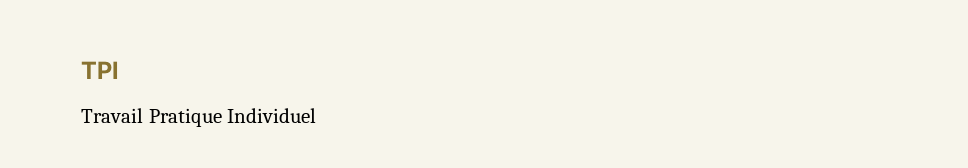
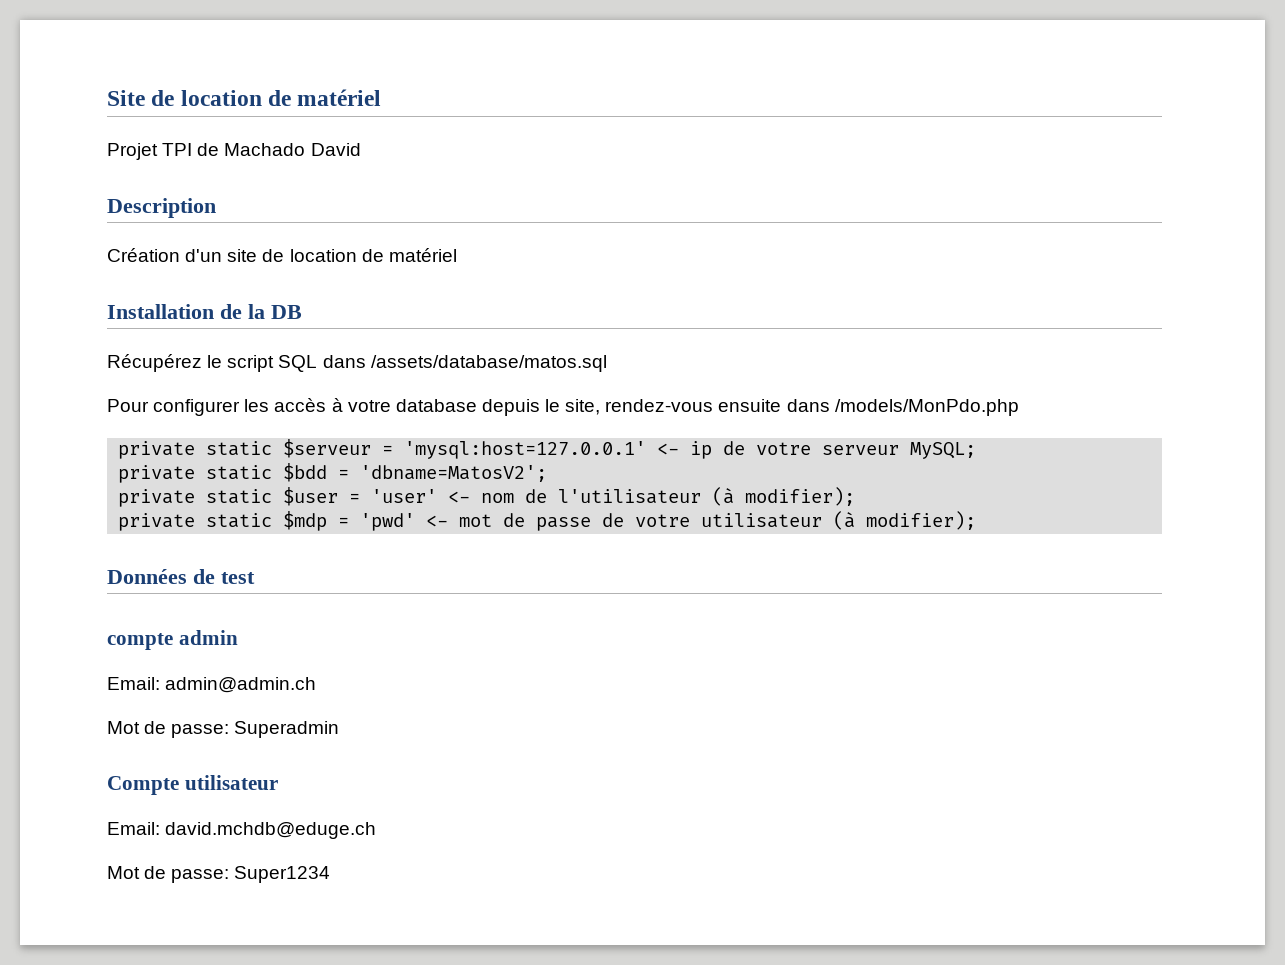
[81,61,119,79] [81,108,317,127] TPI // Travail Pratique Individuel -> [107,89,382,106] [107,143,361,160] [107,198,216,218] [107,248,457,262] [107,304,302,319] [107,354,607,372] [107,398,1019,416] [118,439,977,459] [118,463,548,483] [118,487,856,507] [118,511,977,531] [107,569,255,584] [107,630,238,650] [107,677,317,693] [107,721,340,738] [107,775,278,795] [107,822,377,839] [107,866,331,883] Site de location de matériel // Projet TPI de Machado David // Description // Création d'un site de location de matériel // Installation de la DB // Récupérez le script SQL dans /assets/database/matos.sql // Pour configurer les accès à votre database depuis le site, rendez-vous ensuite dans /models/MonPdo.php // private static $serveur = 'mysql:host=127.0.0.1' <- ip de votre serveur MySQL; // private static $bdd = 'dbname=MatosV2'; // private static $user = 'user' <- nom de l'utilisateur (à modifier); // private static $mdp = 'pwd' <- mot de passe de votre utilisateur (à modifier); // Données de test // compte admin // Email: admin@admin.ch // Mot de passe: Superadmin // Compte utilisateur // Email: david.mchdb@eduge.ch // Mot de passe: Super1234

